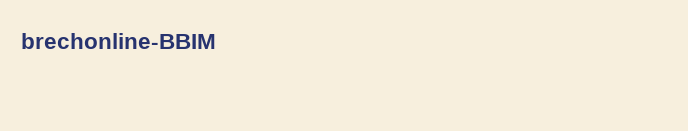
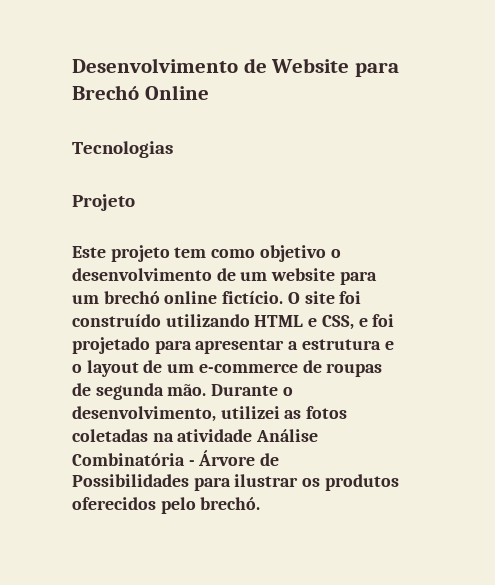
[21,33,216,49] brechonline-BBIM -> [72,58,399,77] [72,85,209,100] [72,141,173,158] [72,194,135,211] [72,245,341,262] [72,268,377,285] [72,291,362,304] [72,314,395,330] [72,337,394,354] [72,360,383,377] [72,383,293,400] [72,406,348,422] [72,429,319,442] [72,450,280,466] [72,474,399,491] [72,497,261,514] Desenvolvimento de Website para Brechó Online // Tecnologias // Projeto // Este projeto tem como objetivo o desenvolvimento de um website para um brechó online fictício. O site foi construído utilizando HTML e CSS, e foi projetado para apresentar a estrutura e o layout de um e-commerce de roupas de segunda mão. Durante o desenvolvimento, utilizei as fotos coletadas na atividade Análise Combinatória - Árvore de Possibilidades para ilustrar os produtos oferecidos pelo brechó.

